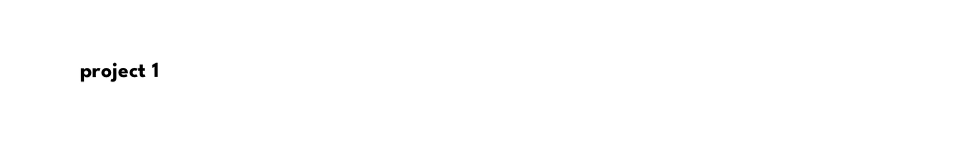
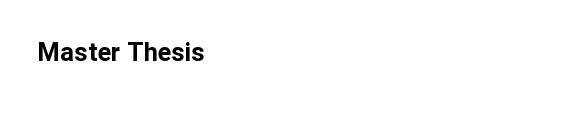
[79,61,159,83] project 1 -> [37,42,205,61] Master Thesis

